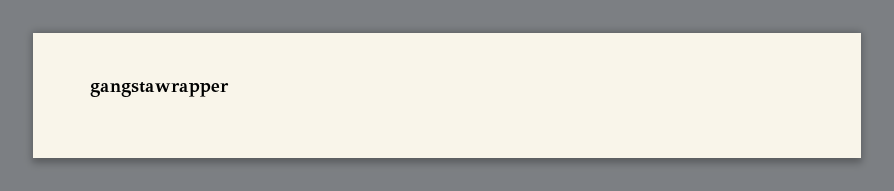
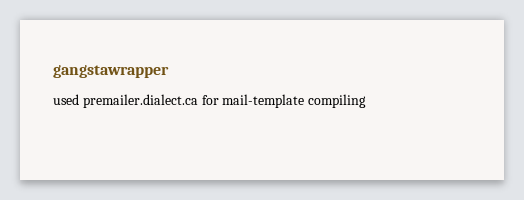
(229, 89) none -> [53,94,367,108] // used premailer.dialect.ca for mail-template compiling

